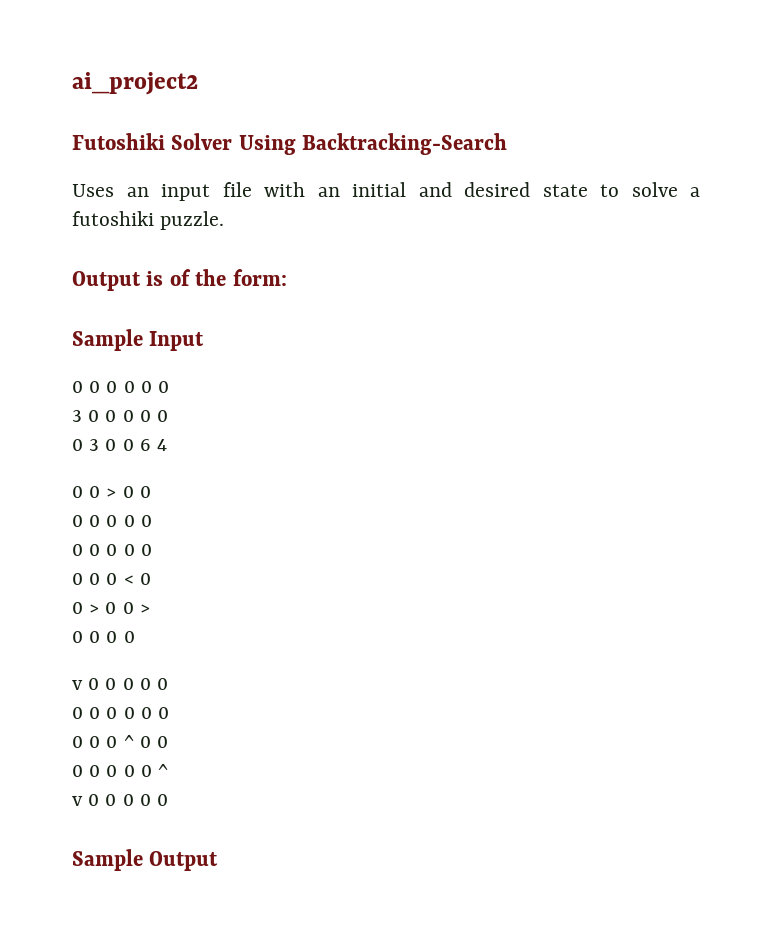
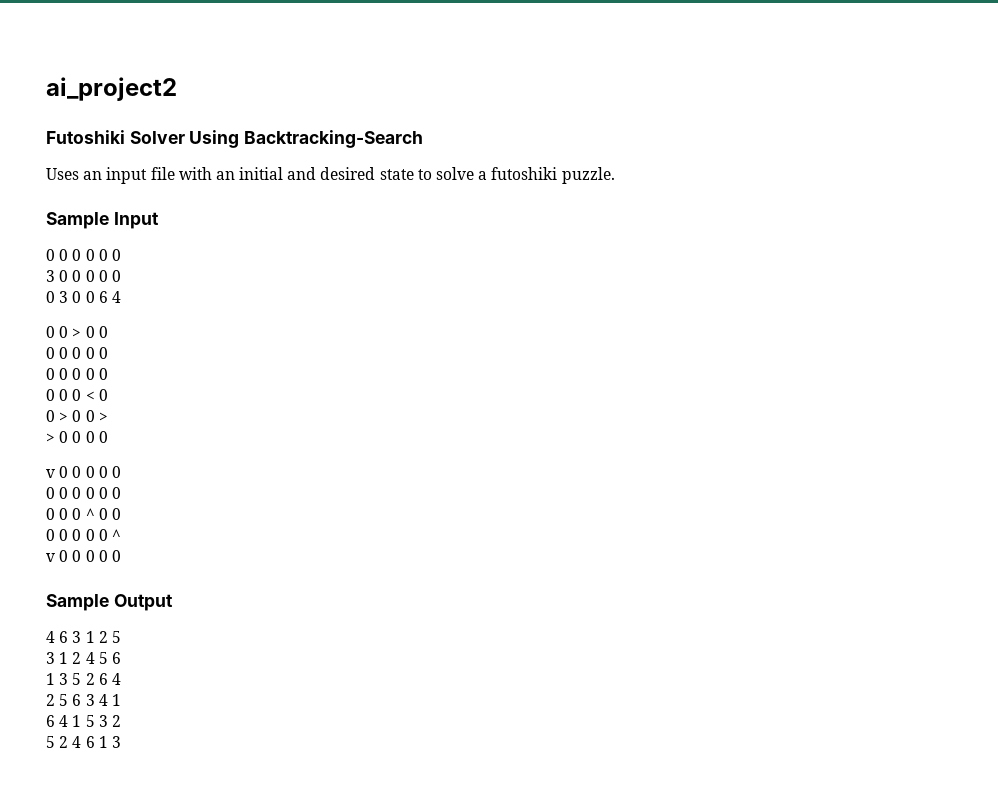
[72,269,287,291] // Output is of the form: -> (615, 175) none
(150, 609) none -> [46,433,55,443] >
(219, 861) none -> [46,631,121,643] [46,652,121,664] [46,673,121,685] [46,694,121,706] [46,715,121,727] [46,736,121,748] // 4 6 3 1 2 5 // 3 1 2 4 5 6 // 1 3 5 2 6 4 // 2 5 6 3 4 1 // 6 4 1 5 3 2 // 5 2 4 6 1 3

